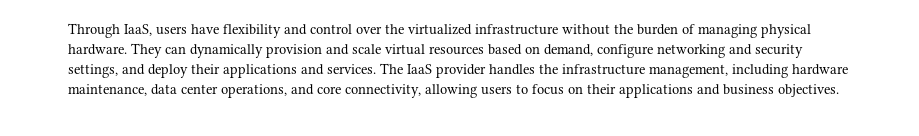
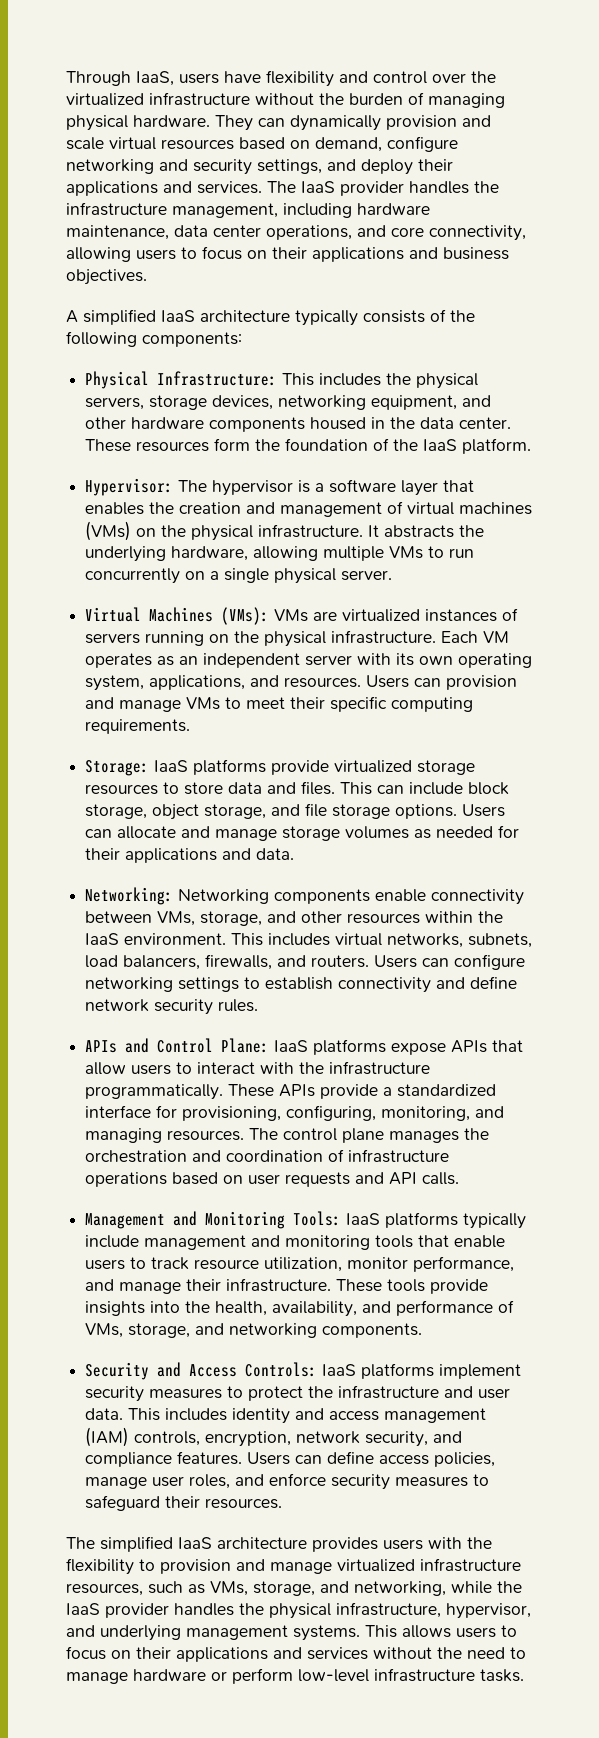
(839, 90) none -> [66,309,475,326] [66,331,242,347] [85,371,479,389] [85,395,492,410] [85,417,512,432] [85,438,532,454] [85,478,475,496] [85,501,533,517] [85,521,485,541] [85,546,475,562] [85,568,393,584] [85,607,519,625] [85,630,510,647] [85,653,533,668] [85,675,518,691] [85,696,474,712] [85,719,191,734] [85,759,476,776] [85,781,510,795] [85,803,506,820] [85,825,520,841] [85,848,295,863] [85,887,525,905] [85,911,504,926] [85,933,533,948] [85,954,526,970] [85,976,518,993] [85,999,259,1015] [85,1038,524,1055] [85,1061,431,1075] [85,1084,497,1100] [85,1105,505,1121] [85,1128,490,1143] [85,1149,450,1163] [85,1172,460,1187] [85,1211,527,1229] [85,1235,506,1250] [85,1256,515,1272] [85,1278,489,1294] [85,1300,515,1317] [85,1323,423,1338] [85,1362,522,1380] [85,1385,511,1402] [85,1408,487,1424] [85,1427,463,1447] [85,1451,496,1467] [85,1473,490,1490] [85,1495,283,1511] [66,1536,492,1552] [66,1558,521,1575] [66,1581,522,1596] [66,1602,531,1619] [66,1625,517,1641] [66,1646,526,1662] [66,1668,524,1684] // A simplified IaaS architecture typically consists of the following components: // Physical Infrastructure: This includes the physical servers, storage devices, networking equipment, and other hardware components housed in the data center. These resources form the foundation of the IaaS platform. // Hypervisor: The hypervisor is a software layer that enables the creation and management of virtual machines (VMs) on the physical infrastructure. It abstracts the underlying hardware, allowing multiple VMs to run concurrently on a single physical server. // Virtual Machines (VMs): VMs are virtualized instances of servers running on the physical infrastructure. Each VM operates as an independent server with its own operating system, applications, and resources. Users can provision and manage VMs to meet their specific computing requirements. // Storage: IaaS platforms provide virtualized storage resources to store data and files. This can include block storage, object storage, and file storage options. Users can allocate and manage storage volumes as needed for their applications and data. // Networking: Networking components enable connectivity between VMs, storage, and other resources within the IaaS environment. This includes virtual networks, subnets, load balancers, firewalls, and routers. Users can configure networking settings to establish connectivity and define network security rules. // APIs and Control Plane: IaaS platforms expose APIs that allow users to interact with the infrastructure programmatically. These APIs provide a standardized interface for provisioning, configuring, monitoring, and managing resources. The control plane manages the orchestration and coordination of infrastructure operations based on user requests and API calls. // Management and Monitoring Tools: IaaS platforms typically include management and monitoring tools that enable users to track resource utilization, monitor performance, and manage their infrastructure. These tools provide insights into the health, availability, and performance of VMs, storage, and networking components. // Security and Access Controls: IaaS platforms implement security measures to protect the infrastructure and user data. This includes identity and access management (IAM) controls, encryption, network security, and compliance features. Users can define access policies, manage user roles, and enforce security measures to safeguard their resources. // The simplified IaaS architecture provides users with the flexibility to provision and manage virtualized infrastructure resources, such as VMs, storage, and networking, while the IaaS provider handles the physical infrastructure, hypervisor, and underlying management systems. This allows users to focus on their applications and services without the need to manage hardware or perform low-level infrastructure tasks.

